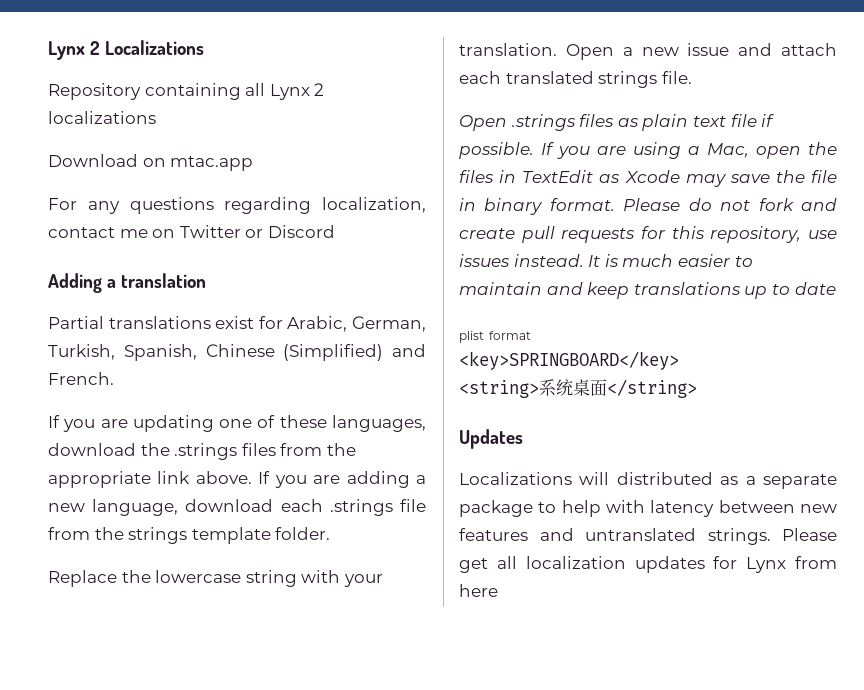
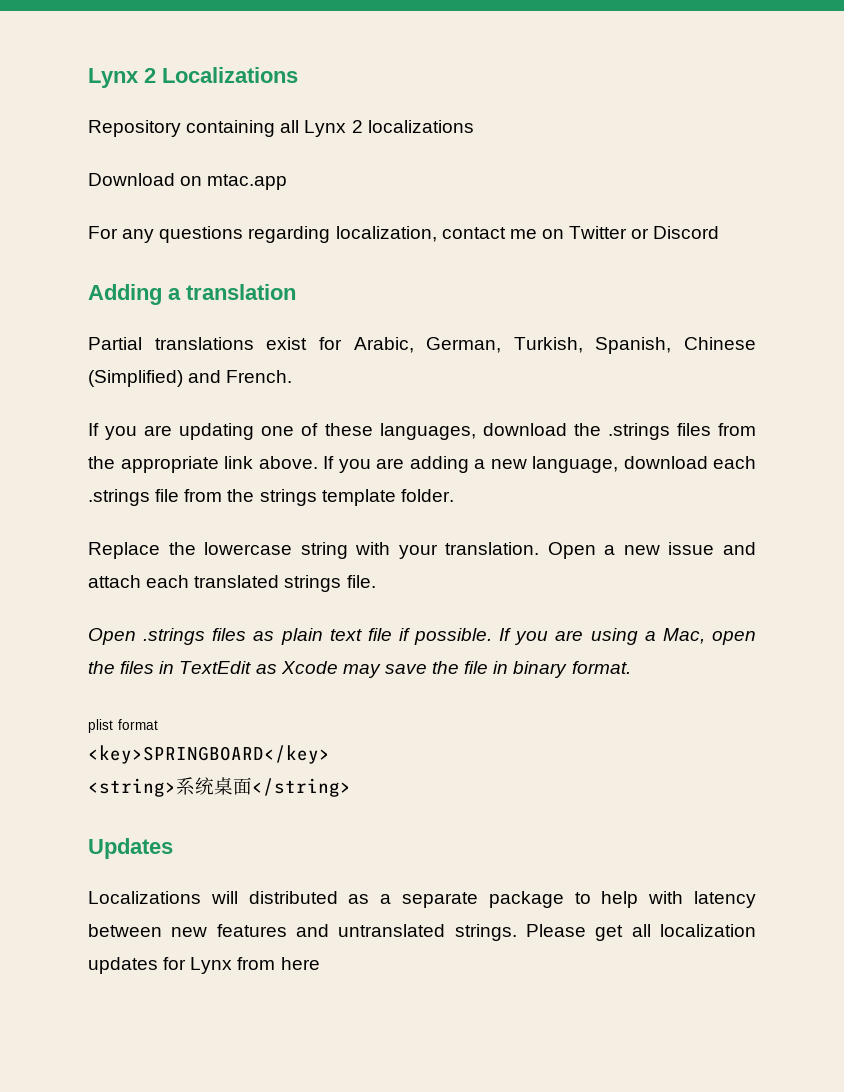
[623,198,837,211] [459,226,837,243] [459,254,753,267] [459,282,836,299] Please do not fork and create pull requests for this repository, use issues instead. It is much easier to maintain and keep translations up to date -> (631, 667) none

